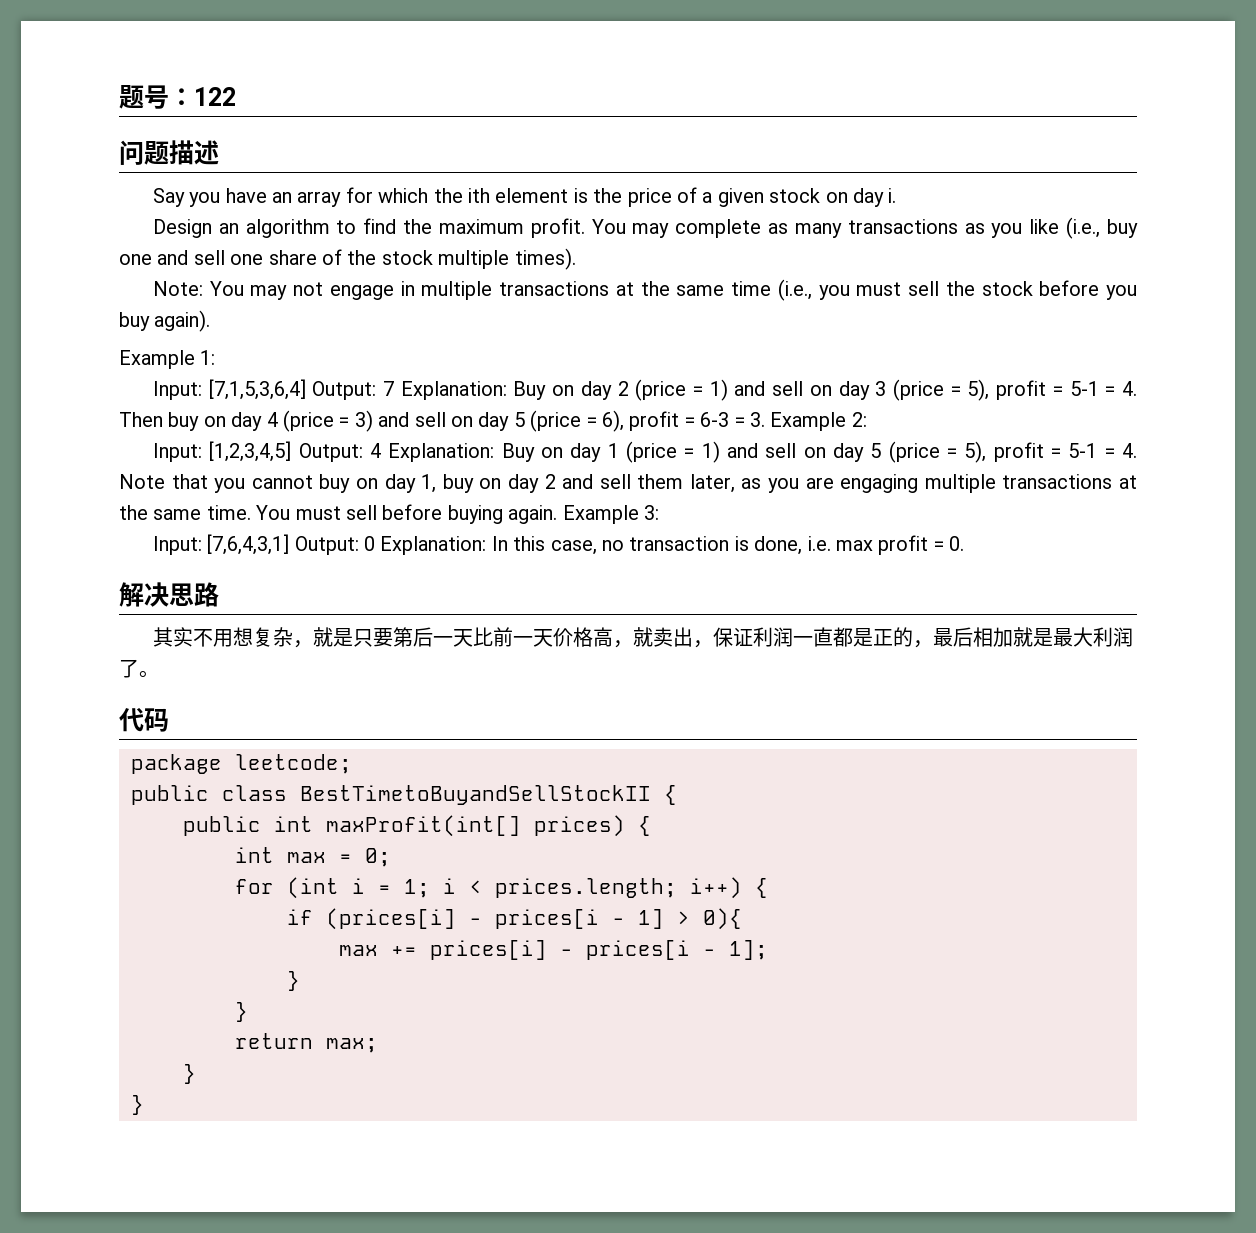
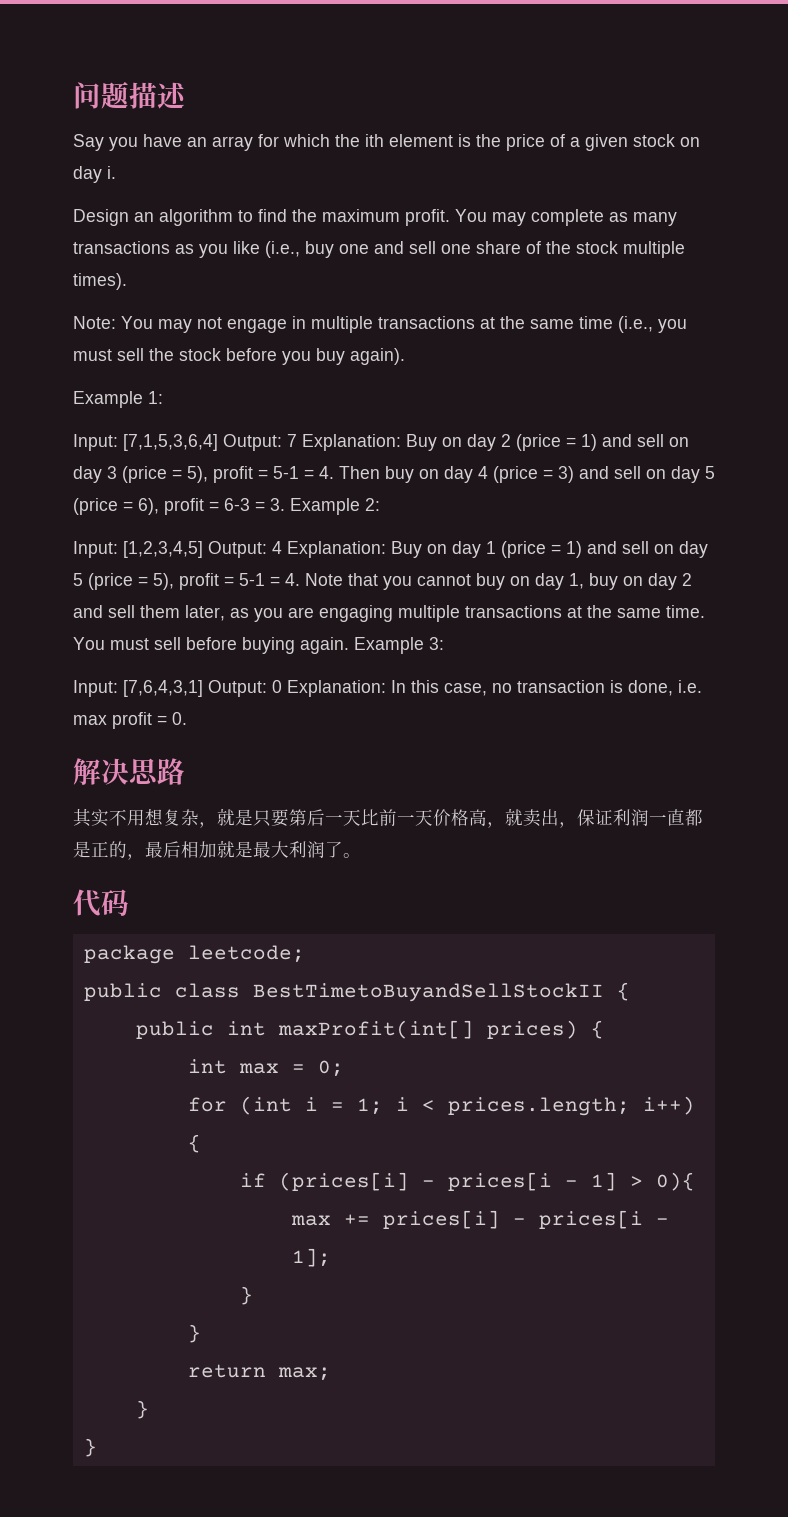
[119,85,236,109] 题号：122 // -> (73, 95) none

